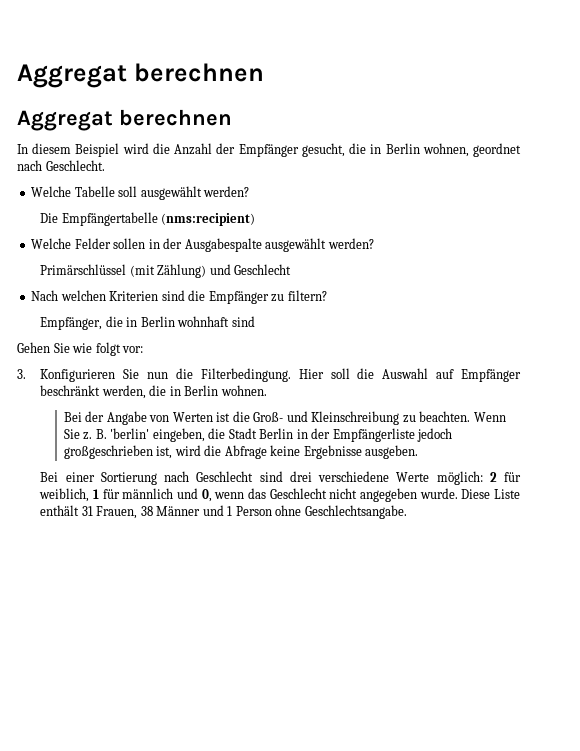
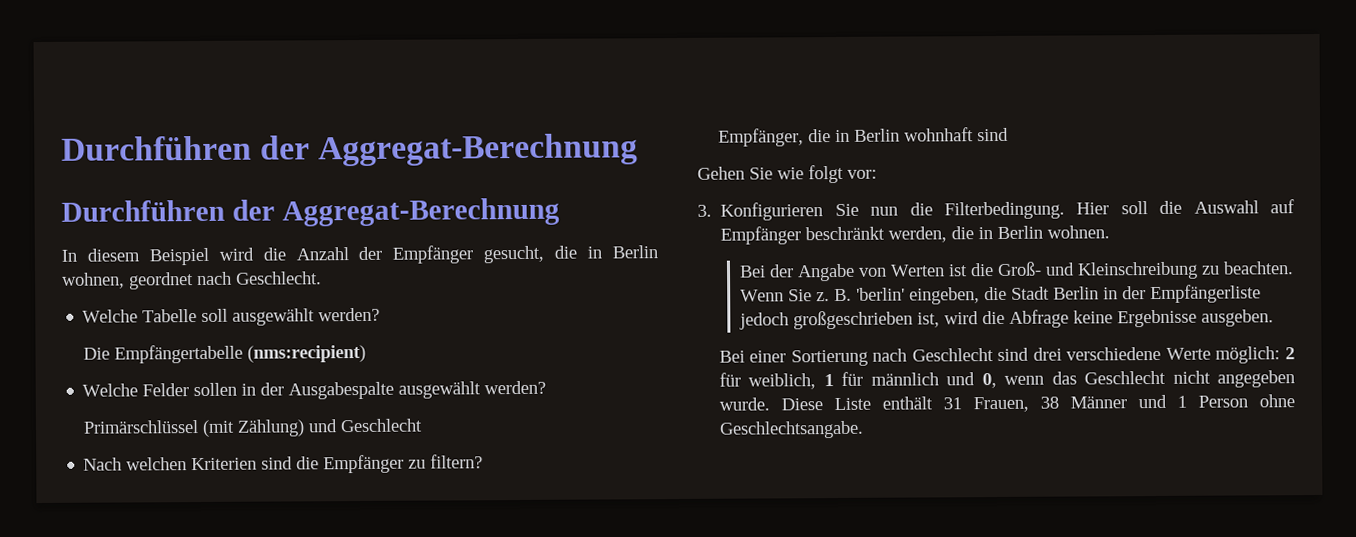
[17,63,264,88] [17,109,232,131] Aggregat berechnen // Aggregat berechnen -> [61,133,639,167] [61,197,560,227] Durchführen der Aggregat-Berechnung // Durchführen der Aggregat-Berechnung

